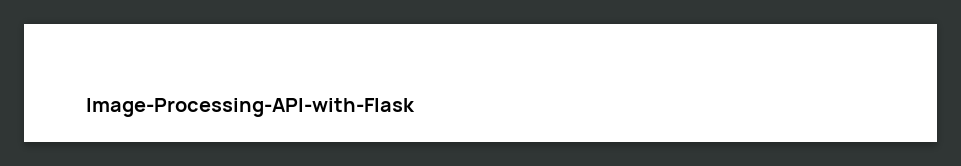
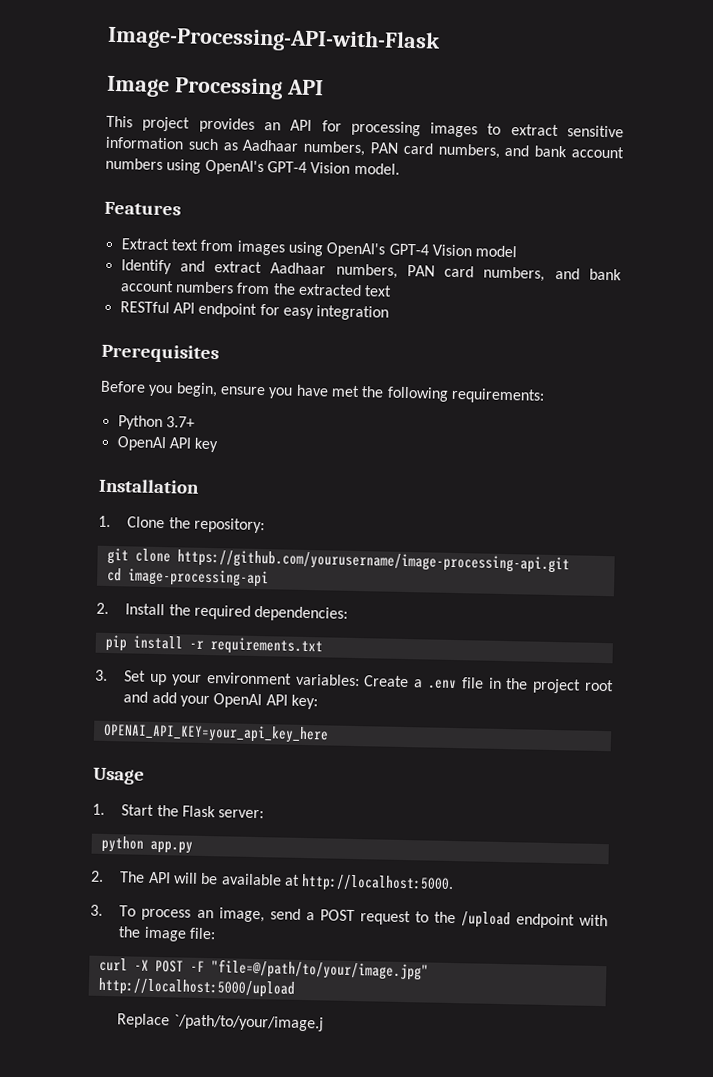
(415, 107) none -> [106,75,324,100] [106,115,625,138] [105,136,625,159] [105,157,400,176] [104,201,181,216] [120,238,518,258] [120,259,622,282] [119,280,393,297] [119,301,390,321] [101,343,219,364] [100,380,545,404] [117,415,195,431] [116,436,220,453] [98,478,200,494] [98,515,266,534] [106,547,570,574] [106,567,269,588] [96,602,349,622] [104,634,323,656] [95,669,615,694] [123,691,318,710] [102,722,329,744] [92,767,145,785] [92,803,265,819] [100,835,193,854] [90,870,455,894] [90,904,608,929] [118,926,217,942] [98,957,429,981] [97,977,296,998] [117,1013,324,1032] // Image Processing API // This project provides an API for processing images to extract sensitive information such as Aadhaar numbers, PAN card numbers, and bank account numbers using OpenAI's GPT-4 Vision model. // Features // Extract text from images using OpenAI's GPT-4 Vision model // Identify and extract Aadhaar numbers, PAN card numbers, and bank account numbers from the extracted text // RESTful API endpoint for easy integration // Prerequisites // Before you begin, ensure you have met the following requirements: // Python 3.7+ // OpenAI API key // Installation // 1. Clone the repository: // git clone https://github.com/yourusername/image-processing-api.git // cd image-processing-api // 2. Install the required dependencies: // pip install -r requirements.txt // 3. Set up your environment variables: Create a .env file in the project root and add your OpenAI API key: // OPENAI_API_KEY=your_api_key_here // Usage // 1. Start the Flask server: // python app.py // 2. The API will be available at http://localhost:5000. // 3. To process an image, send a POST request to the /upload endpoint with the image file: // curl -X POST -F "file=@/path/to/your/image.jpg" http://localhost:5000/upload // Replace `/path/to/your/image.j

